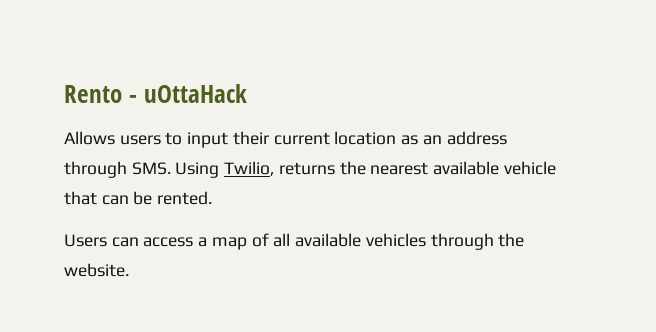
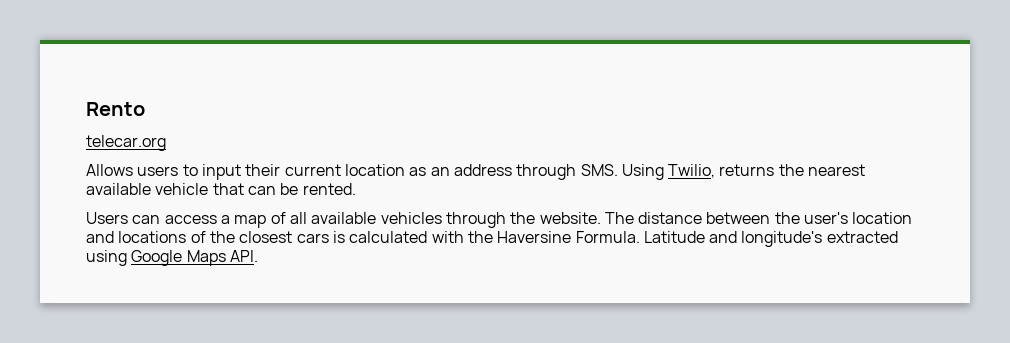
[128,84,247,103] - uOttaHack -> [86,135,166,151] // telecar.org
(129, 270) none -> [604,212,913,224] [86,231,898,247] [86,250,258,266] The distance between the user's location and locations of the closest cars is calculated with the Haversine Formula. Latitude and longitude's extracted using Google Maps API.

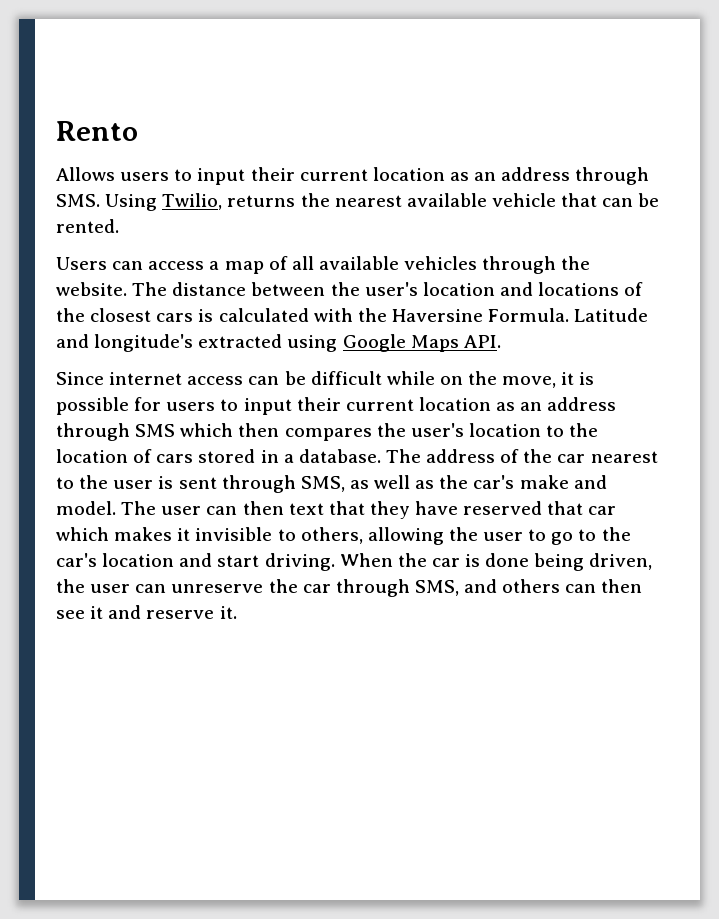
[86,135,166,151] // telecar.org -> (138, 131) none
(258, 256) none -> [56,371,595,388] [56,397,617,415] [56,423,599,441] [56,449,658,463] [56,475,607,493] [56,501,617,519] [56,527,631,545] [56,553,653,571] [56,579,643,597] [56,605,237,619] // Since internet access can be difficult while on the move, it is possible for users to input their current location as an address through SMS which then compares the user's location to the location of cars stored in a database. The address of the car nearest to the user is sent through SMS, as well as the car's make and model. The user can then text that they have reserved that car which makes it invisible to others, allowing the user to go to the car's location and start driving. When the car is done being driven, the user can unreserve the car through SMS, and others can then see it and reserve it.

